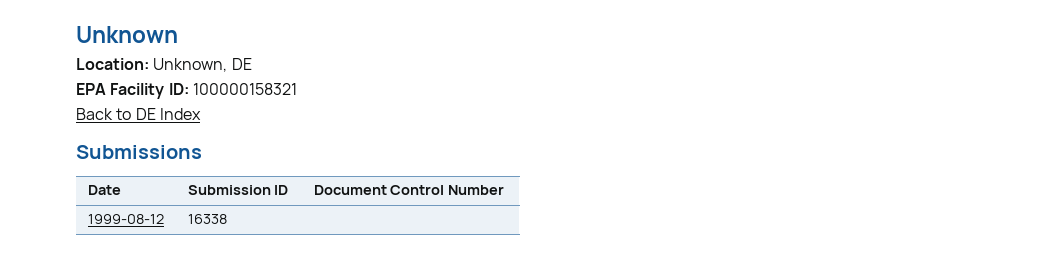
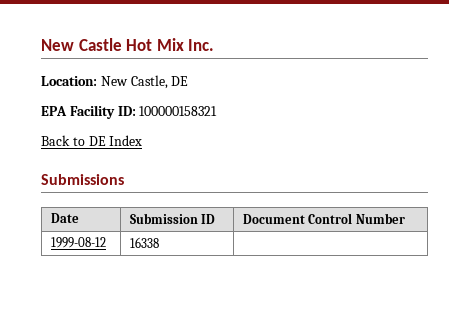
[76,26,178,43] Unknown -> [41,38,215,51] New Castle Hot Mix Inc.
[153,58,228,72] Unknown, -> [100,75,168,89] New Castle,

